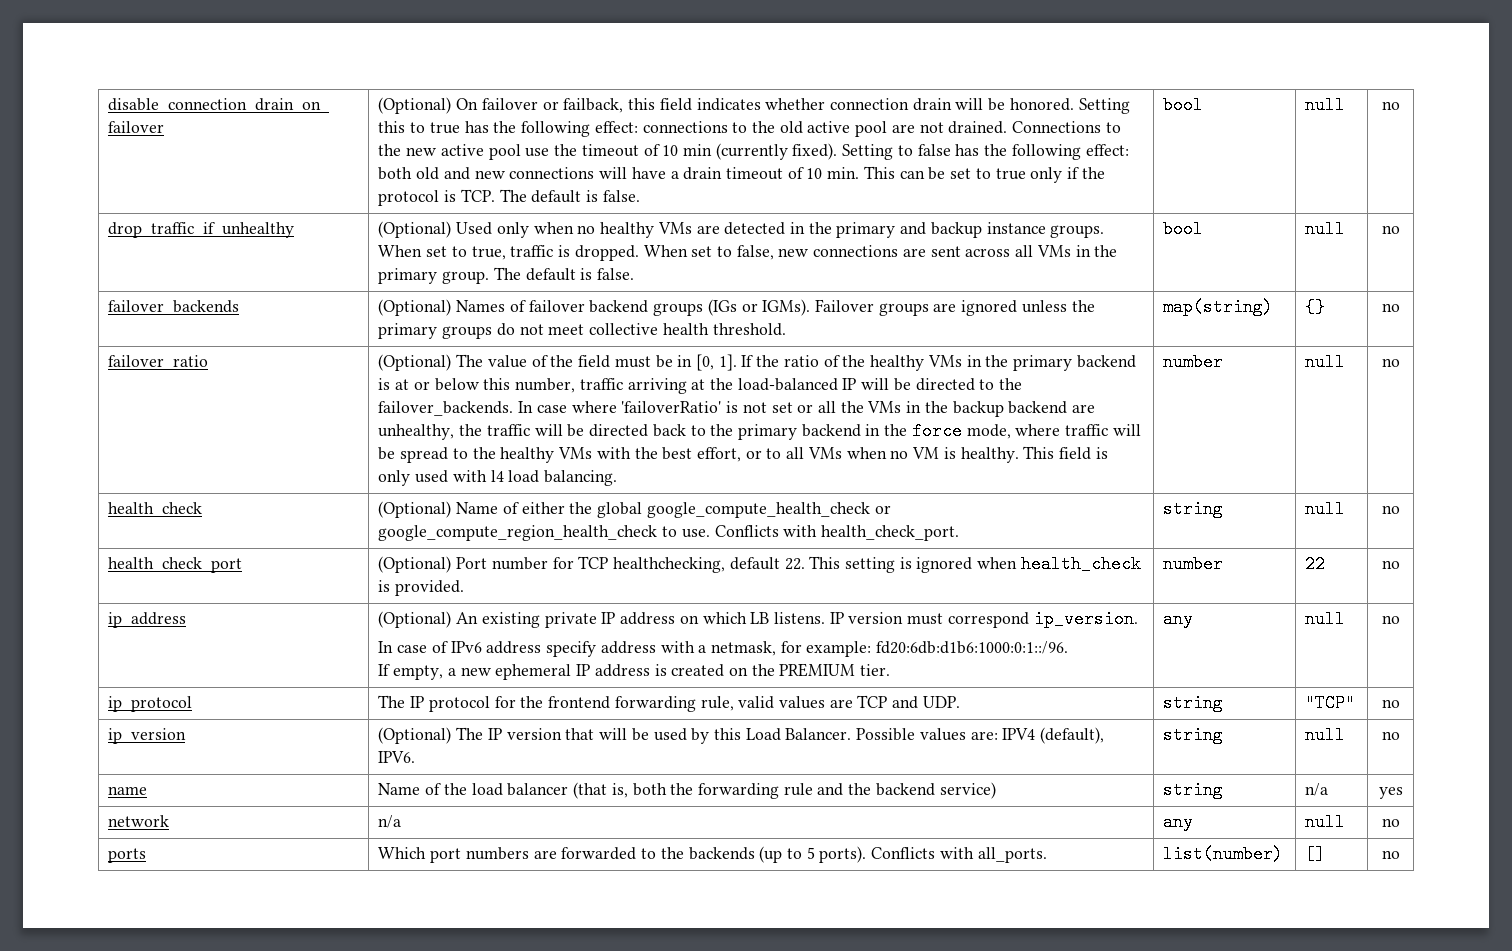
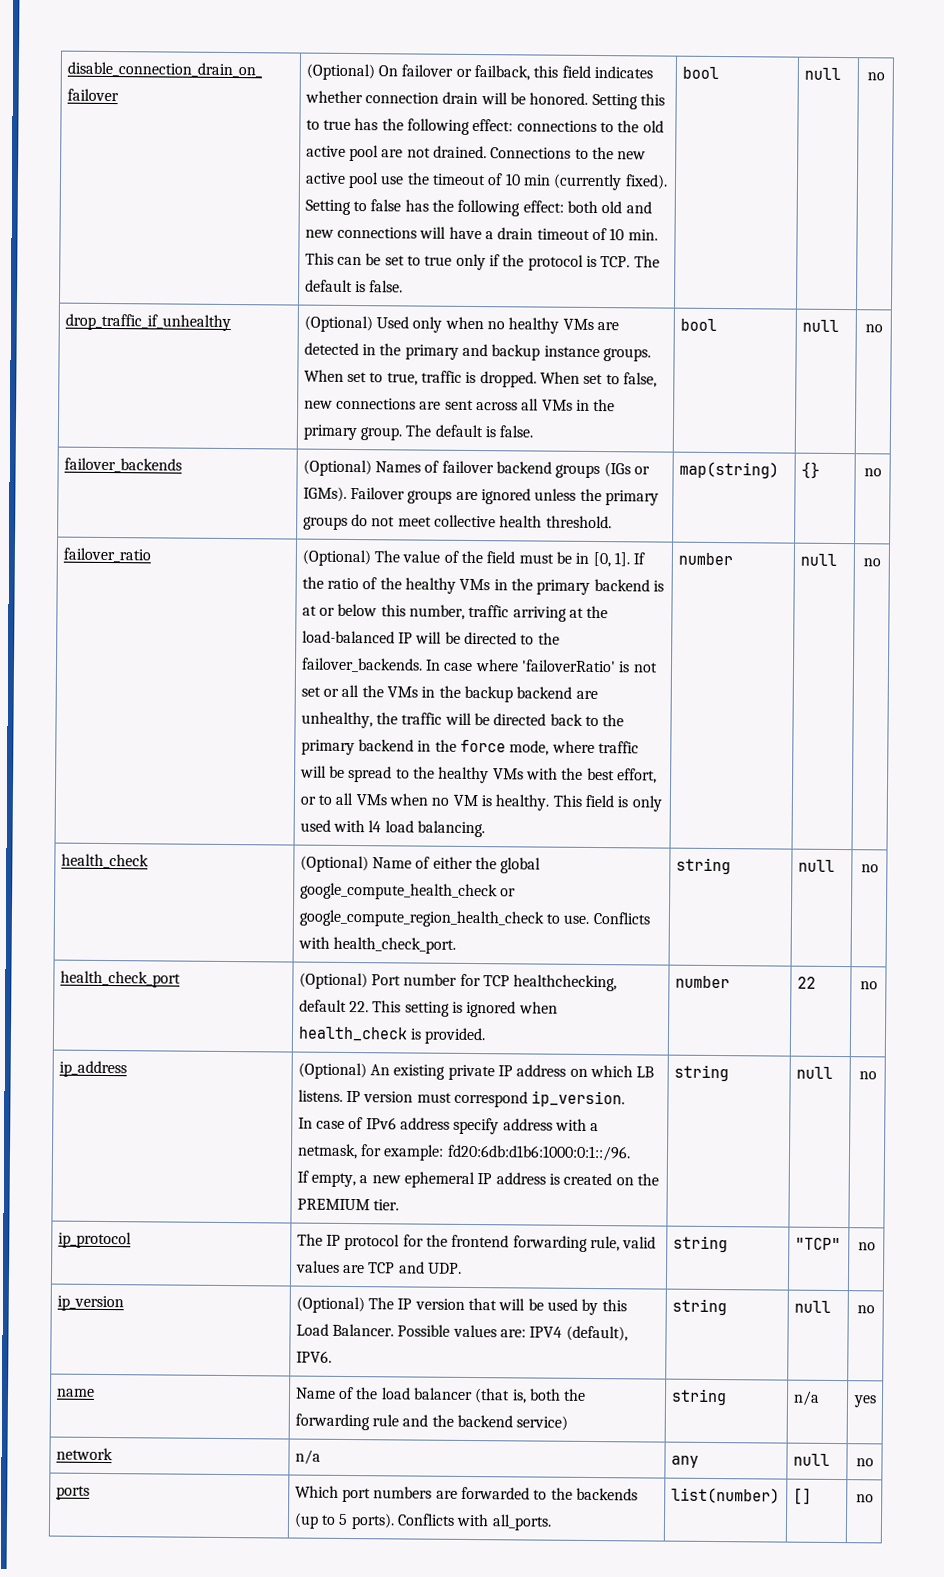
[1163,610,1194,628] any -> [673,1064,729,1082] string

